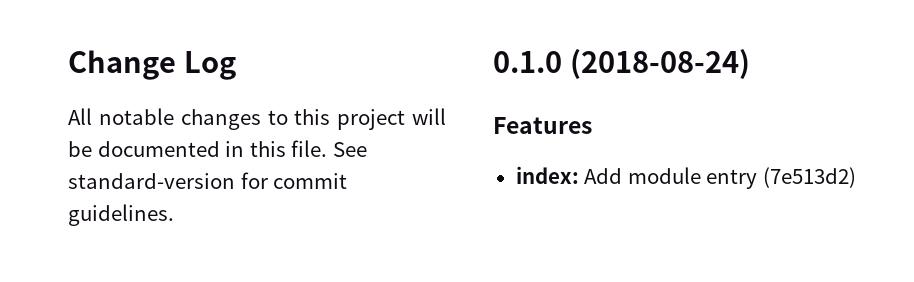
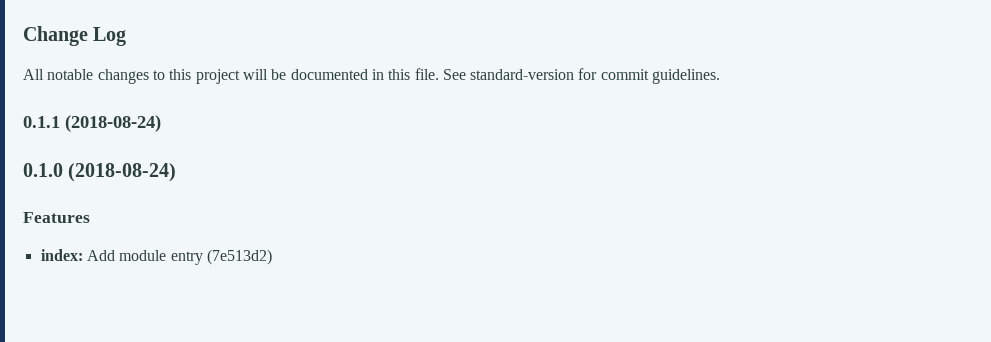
(174, 215) none -> [23,115,161,132] // 0.1.1 (2018-08-24)

